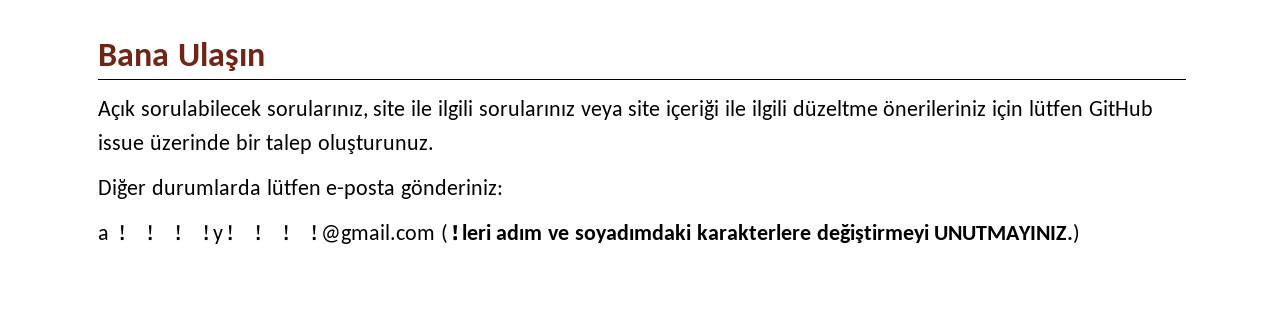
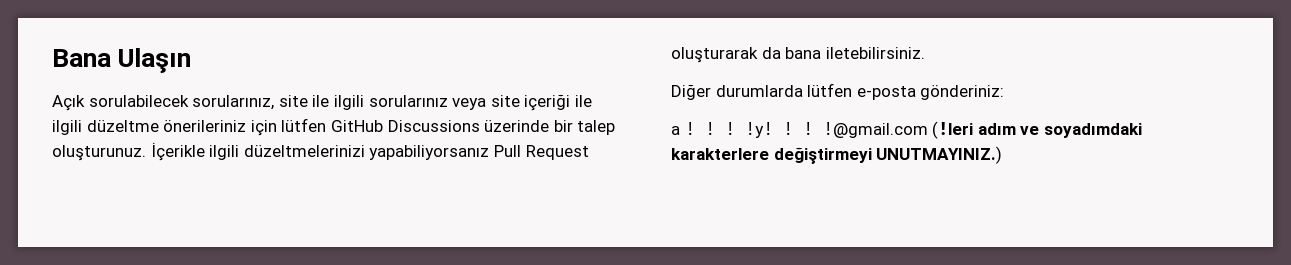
[98,134,144,150] issue -> [387,120,480,132] Discussions
(435, 144) none -> [150,142,589,161] [671,47,925,63] İçerikle ilgili düzeltmelerinizi yapabiliyorsanız Pull Request oluşturarak da bana iletebilirsiniz.

